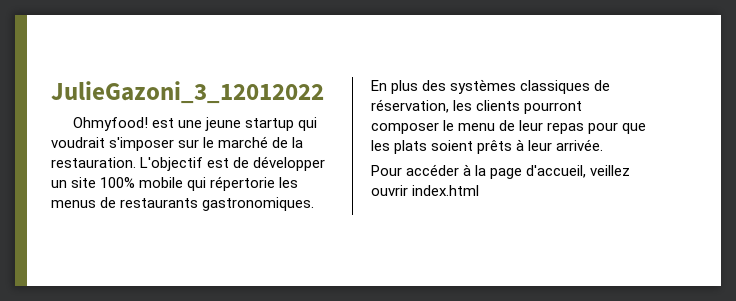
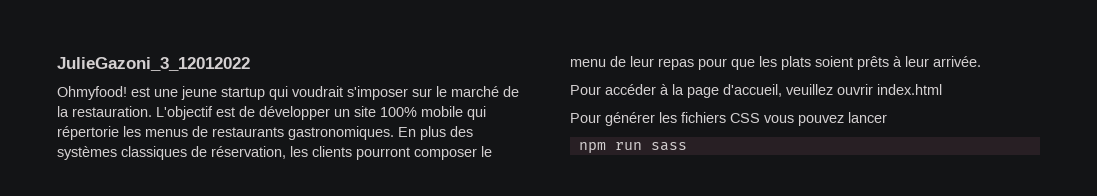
[590,165,631,176] veillez -> [786,84,833,95] veuillez
(480, 190) none -> [570,112,887,126] [578,142,687,153] // Pour générer les fichiers CSS vous pouvez lancer // npm run sass

